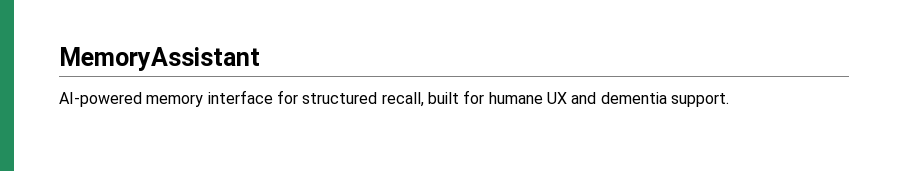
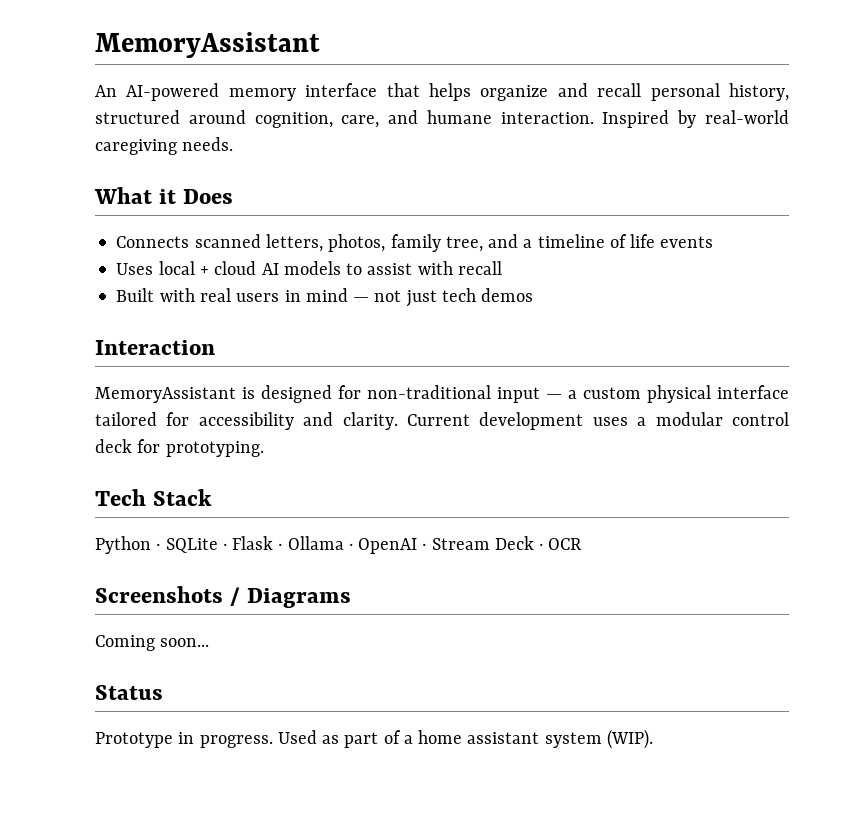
(260, 59) none -> [95,85,117,97] An
[276,90,729,107] for structured recall, built for humane UX and dementia support. -> [386,83,789,101] [95,110,789,128] [95,137,234,155] [94,187,234,204] [116,234,714,252] [116,261,502,275] [116,288,534,307] [95,340,215,355] [95,385,789,403] [95,412,789,430] [95,439,264,457] [95,489,213,506] [95,536,583,554] [95,586,352,608] [95,635,210,651] [95,685,163,700] [95,729,653,749] that helps organize and recall personal history, structured around cognition, care, and humane interaction. Inspired by real-world caregiving needs. // What it Does // Connects scanned letters, photos, family tree, and a timeline of life events // Uses local + cloud AI models to assist with recall // Built with real users in mind — not just tech demos // Interaction // MemoryAssistant is designed for non-traditional input — a custom physical interface tailored for accessibility and clarity. Current development uses a modular control deck for prototyping. // Tech Stack // Python · SQLite · Flask · Ollama · OpenAI · Stream Deck · OCR // Screenshots / Diagrams // Coming soon... // Status // Prototype in progress. Used as part of a home assistant system (WIP).

